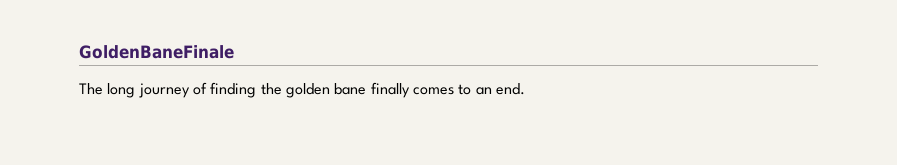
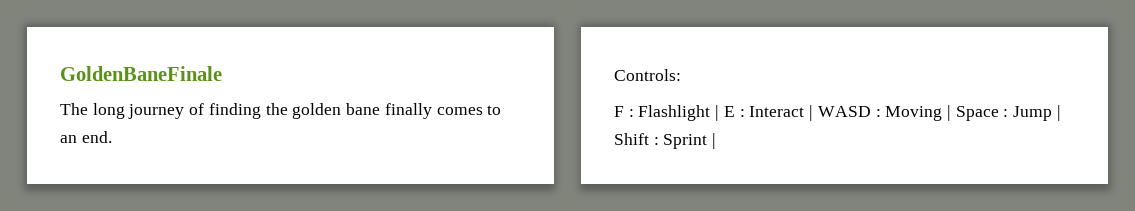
(525, 89) none -> [614,69,681,81] [614,105,1061,121] [614,133,717,149] // Controls: // F : Flashlight | E : Interact | WASD : Moving | Space : Jump | Shift : Sprint |

